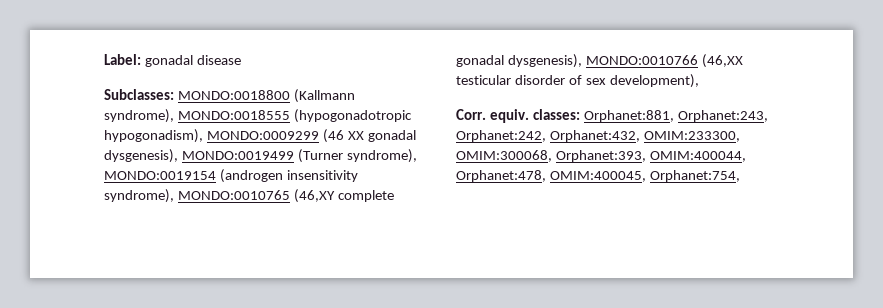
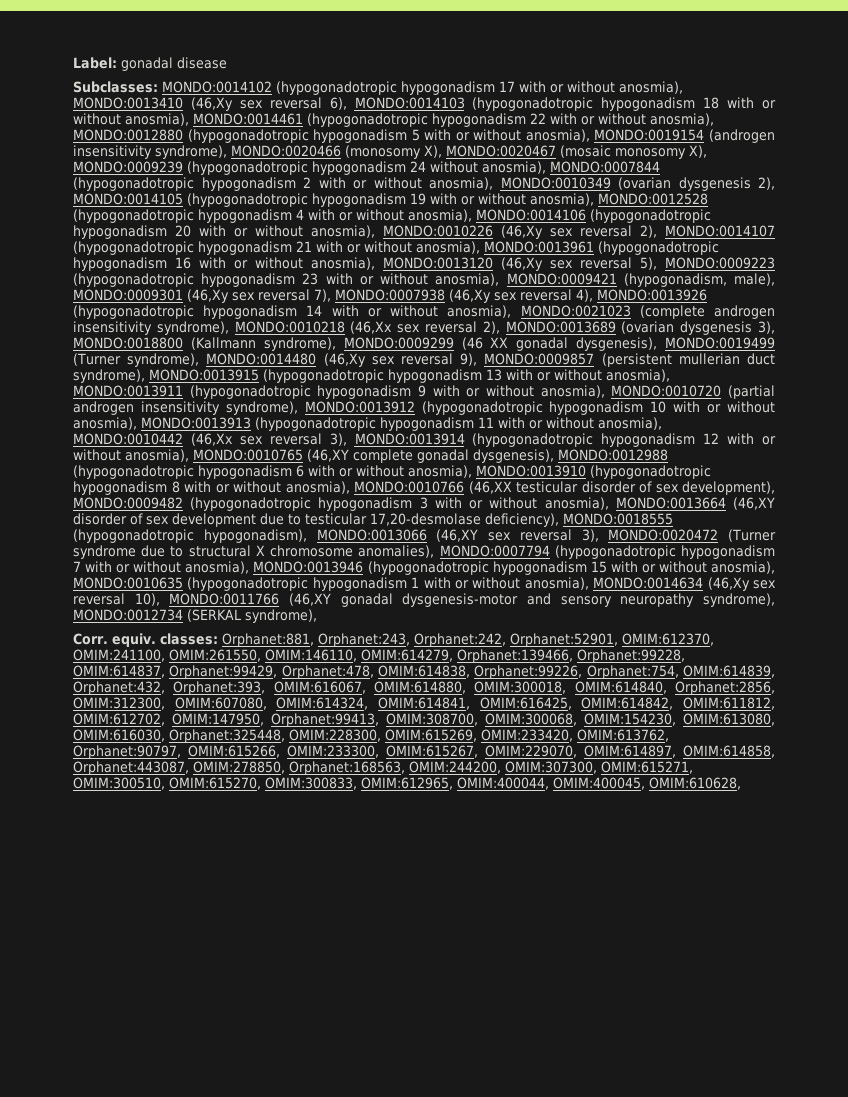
[177,89,355,103] [104,109,412,123] [104,129,203,143] MONDO:0018800 (Kallmann syndrome), MONDO:0018555 (hypogonadotropic hypogonadism), -> [162,81,683,95] [73,97,776,111] [73,113,714,127] [73,129,775,143] [73,145,707,159] [73,161,660,175] [73,177,775,191] [73,193,708,207] [73,209,711,223] [73,225,775,239] [73,241,719,255] [73,257,775,271] [73,273,775,287] [73,289,707,303] [73,305,775,319] [73,321,775,335] [73,337,336,351] MONDO:0014102 (hypogonadotropic hypogonadism 17 with or without anosmia), MONDO:0013410 (46,Xy sex reversal 6), MONDO:0014103 (hypogonadotropic hypogonadism 18 with or without anosmia), MONDO:0014461 (hypogonadotropic hypogonadism 22 with or without anosmia), MONDO:0012880 (hypogonadotropic hypogonadism 5 with or without anosmia), MONDO:0019154 (androgen insensitivity syndrome), MONDO:0020466 (monosomy X), MONDO:0020467 (mosaic monosomy X), MONDO:0009239 (hypogonadotropic hypogonadism 24 without anosmia), MONDO:0007844 (hypogonadotropic hypogonadism 2 with or without anosmia), MONDO:0010349 (ovarian dysgenesis 2), MONDO:0014105 (hypogonadotropic hypogonadism 19 with or without anosmia), MONDO:0012528 (hypogonadotropic hypogonadism 4 with or without anosmia), MONDO:0014106 (hypogonadotropic hypogonadism 20 with or without anosmia), MONDO:0010226 (46,Xy sex reversal 2), MONDO:0014107 (hypogonadotropic hypogonadism 21 with or without anosmia), MONDO:0013961 (hypogonadotropic hypogonadism 16 with or without anosmia), MONDO:0013120 (46,Xy sex reversal 5), MONDO:0009223 (hypogonadotropic hypogonadism 23 with or without anosmia), MONDO:0009421 (hypogonadism, male), MONDO:0009301 (46,Xy sex reversal 7), MONDO:0007938 (46,Xy sex reversal 4), MONDO:0013926 (hypogonadotropic hypogonadism 14 with or without anosmia), MONDO:0021023 (complete androgen insensitivity syndrome), MONDO:0010218 (46,Xx sex reversal 2), MONDO:0013689 (ovarian dysgenesis 3), MONDO:0018800 (Kallmann syndrome),
[104,169,358,183] [104,189,174,203] MONDO:0019154 (androgen insensitivity syndrome), -> [206,353,776,367] [73,369,670,383] [73,385,775,399] [73,401,776,415] [73,417,662,431] [73,433,776,447] [73,449,189,462] MONDO:0014480 (46,Xy sex reversal 9), MONDO:0009857 (persistent mullerian duct syndrome), MONDO:0013915 (hypogonadotropic hypogonadism 13 with or without anosmia), MONDO:0013911 (hypogonadotropic hypogonadism 9 with or without anosmia), MONDO:0010720 (partial androgen insensitivity syndrome), MONDO:0013912 (hypogonadotropic hypogonadism 10 with or without anosmia), MONDO:0013913 (hypogonadotropic hypogonadism 11 with or without anosmia), MONDO:0010442 (46,Xx sex reversal 3), MONDO:0013914 (hypogonadotropic hypogonadism 12 with or without anosmia),
(582, 61) none -> [558,449,668,461] [73,465,711,479] [73,481,350,495] MONDO:0012988 (hypogonadotropic hypogonadism 6 with or without anosmia), MONDO:0013910 (hypogonadotropic hypogonadism 8 with or without anosmia),
(699, 81) none -> [73,497,775,511] [73,513,673,527] [73,529,777,543] [73,545,775,559] [73,561,776,575] [73,577,776,591] [73,593,775,607] [73,609,317,623] MONDO:0009482 (hypogonadotropic hypogonadism 3 with or without anosmia), MONDO:0013664 (46,XY disorder of sex development due to testicular 17,20-desmolase deficiency), MONDO:0018555 (hypogonadotropic hypogonadism), MONDO:0013066 (46,XY sex reversal 3), MONDO:0020472 (Turner syndrome due to structural X chromosome anomalies), MONDO:0007794 (hypogonadotropic hypogonadism 7 with or without anosmia), MONDO:0013946 (hypogonadotropic hypogonadism 15 with or without anosmia), MONDO:0010635 (hypogonadotropic hypogonadism 1 with or without anosmia), MONDO:0014634 (46,Xy sex reversal 10), MONDO:0011766 (46,XY gonadal dysgenesis-motor and sensory neuropathy syndrome), MONDO:0012734 (SERKAL syndrome),
[549,130,740,142] [456,150,746,162] [456,170,740,182] Orphanet:432, OMIM:233300, OMIM:300068, Orphanet:393, OMIM:400044, Orphanet:478, OMIM:400045, Orphanet:754, -> [509,633,714,647] [73,649,685,663] [73,665,775,679] [73,681,775,695] [73,697,776,710] [73,713,775,727] [73,729,669,743] [73,745,775,759] [73,761,693,775] [73,777,741,790] Orphanet:52901, OMIM:612370, OMIM:241100, OMIM:261550, OMIM:146110, OMIM:614279, Orphanet:139466, Orphanet:99228, OMIM:614837, Orphanet:99429, Orphanet:478, OMIM:614838, Orphanet:99226, Orphanet:754, OMIM:614839, Orphanet:432, Orphanet:393, OMIM:616067, OMIM:614880, OMIM:300018, OMIM:614840, Orphanet:2856, OMIM:312300, OMIM:607080, OMIM:614324, OMIM:614841, OMIM:616425, OMIM:614842, OMIM:611812, OMIM:612702, OMIM:147950, Orphanet:99413, OMIM:308700, OMIM:300068, OMIM:154230, OMIM:613080, OMIM:616030, Orphanet:325448, OMIM:228300, OMIM:615269, OMIM:233420, OMIM:613762, Orphanet:90797, OMIM:615266, OMIM:233300, OMIM:615267, OMIM:229070, OMIM:614897, OMIM:614858, Orphanet:443087, OMIM:278850, Orphanet:168563, OMIM:244200, OMIM:307300, OMIM:615271, OMIM:300510, OMIM:615270, OMIM:300833, OMIM:612965, OMIM:400044, OMIM:400045, OMIM:610628,

